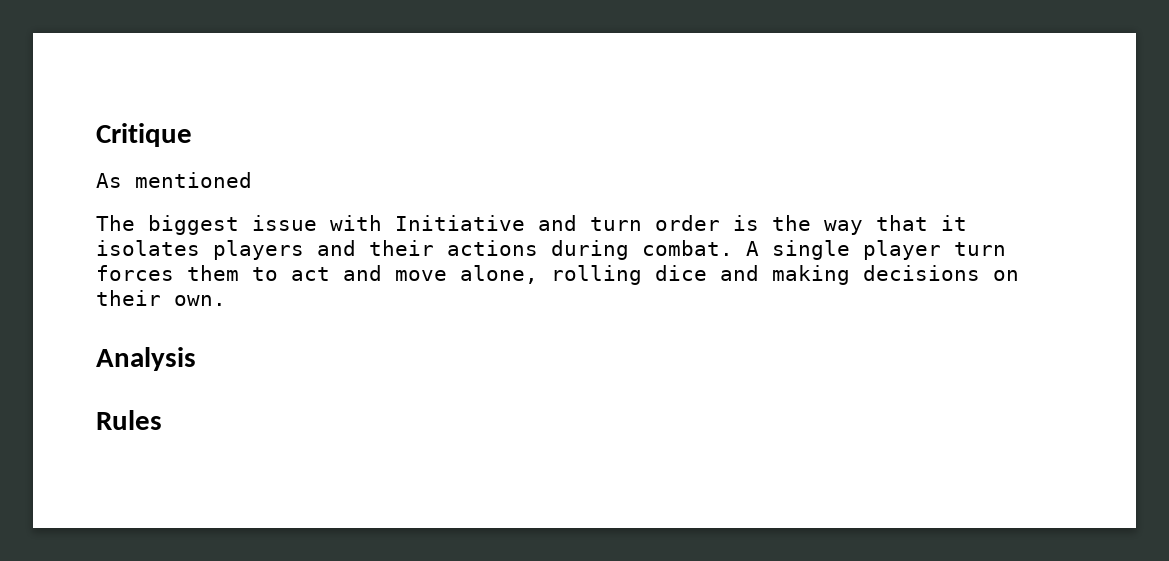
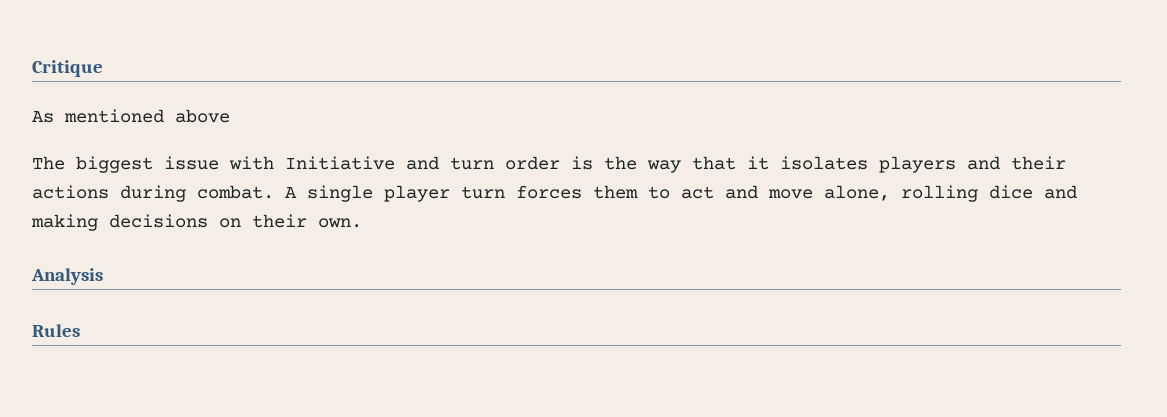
(252, 180) none -> [175,109,230,123] above

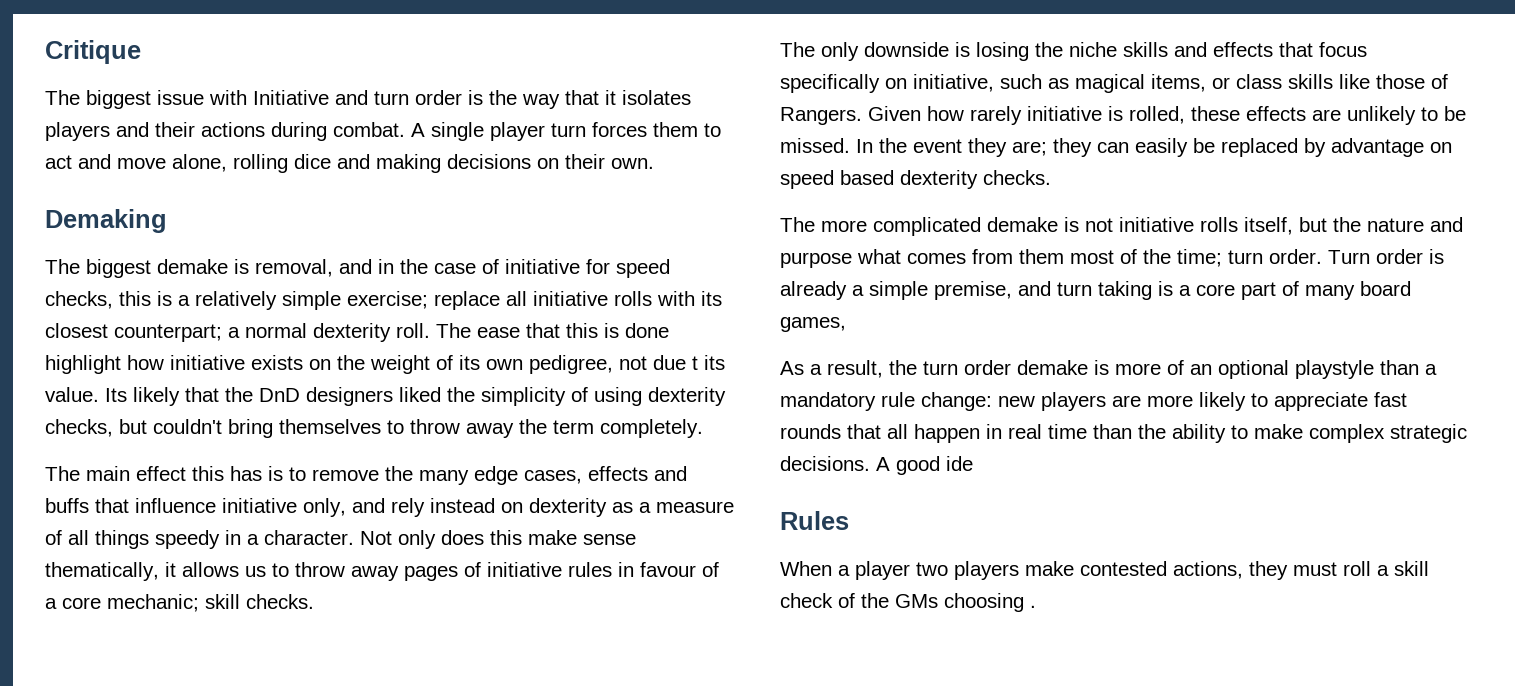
[32,109,230,123] // As mentioned above -> (141, 52) none
[31,268,103,285] [32,324,80,337] Analysis // Rules -> [45,209,167,233] [45,259,670,278] [45,291,722,310] [45,323,669,342] [45,355,725,374] [45,387,726,406] [45,419,703,438] [45,466,687,485] [45,498,734,517] [45,530,636,549] [45,562,719,581] [45,594,314,612] [780,42,1367,61] [780,74,1448,93] [780,106,1466,125] [780,138,1452,157] [780,170,1051,189] [780,217,1463,236] [780,249,1444,268] [780,281,1411,300] [780,317,846,332] [780,360,1437,379] [780,392,1407,411] [780,424,1467,443] [780,456,973,475] [780,511,849,530] [780,561,1429,580] [780,593,1036,612] Demaking // The biggest demake is removal, and in the case of initiative for speed checks, this is a relatively simple exercise; replace all initiative rolls with its closest counterpart; a normal dexterity roll. The ease that this is done highlight how initiative exists on the weight of its own pedigree, not due t its value. Its likely that the DnD designers liked the simplicity of using dexterity checks, but couldn't bring themselves to throw away the term completely. // The main effect this has is to remove the many edge cases, effects and buffs that influence initiative only, and rely instead on dexterity as a measure of all things speedy in a character. Not only does this make sense thematically, it allows us to throw away pages of initiative rules in favour of a core mechanic; skill checks. // The only downside is losing the niche skills and effects that focus specifically on initiative, such as magical items, or class skills like those of Rangers. Given how rarely initiative is rolled, these effects are unlikely to be missed. In the event they are; they can easily be replaced by advantage on speed based dexterity checks. // The more complicated demake is not initiative rolls itself, but the nature and purpose what comes from them most of the time; turn order. Turn order is already a simple premise, and turn taking is a core part of many board games, // As a result, the turn order demake is more of an optional playstyle than a mandatory rule change: new players are more likely to appreciate fast rounds that all happen in real time than the ability to make complex strategic decisions. A good ide // Rules // When a player two players make contested actions, they must roll a skill check of the GMs choosing .

